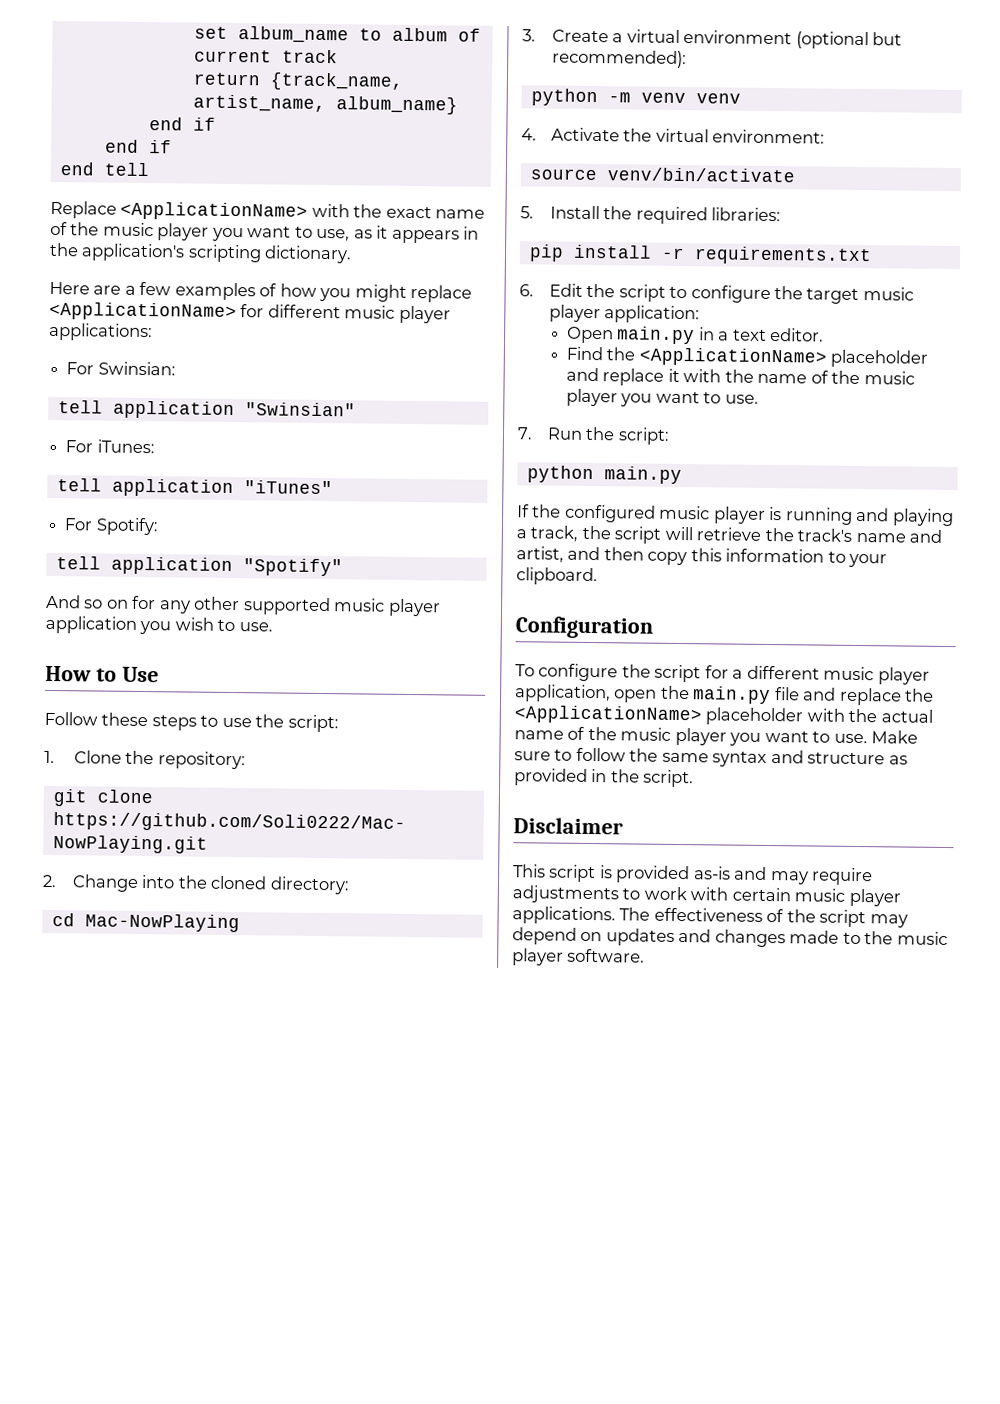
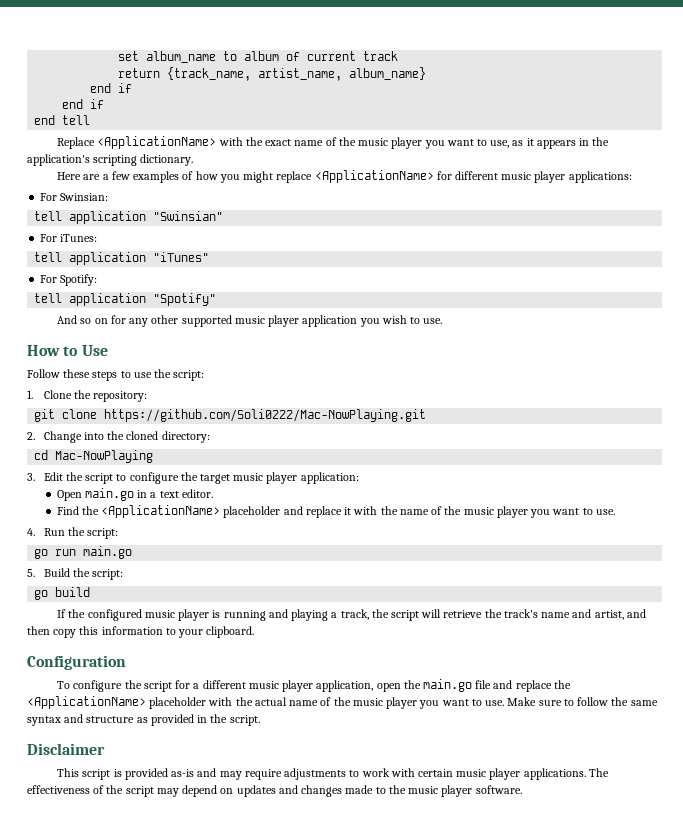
[551,29,903,50] [551,49,687,69] [530,88,741,107] [521,127,826,144] [529,167,795,183] [520,205,782,225] [528,244,872,266] [519,284,534,297] Create a virtual environment (optional but recommended): // python -m venv venv // 4. Activate the virtual environment: // source venv/bin/activate // 5. Install the required libraries: // pip install -r requirements.txt // 6. -> (35, 477) none
[617,326,696,345] main.py -> [84,488,134,501] main.go
[517,427,533,440] 7. -> [27,528,35,536] 4.
[526,465,682,485] python main.py -> [34,546,133,559] [27,568,124,580] [34,587,91,600] go run main.go // 5. Build the script: // go build
[692,686,772,705] main.py -> [422,679,472,692] main.go

